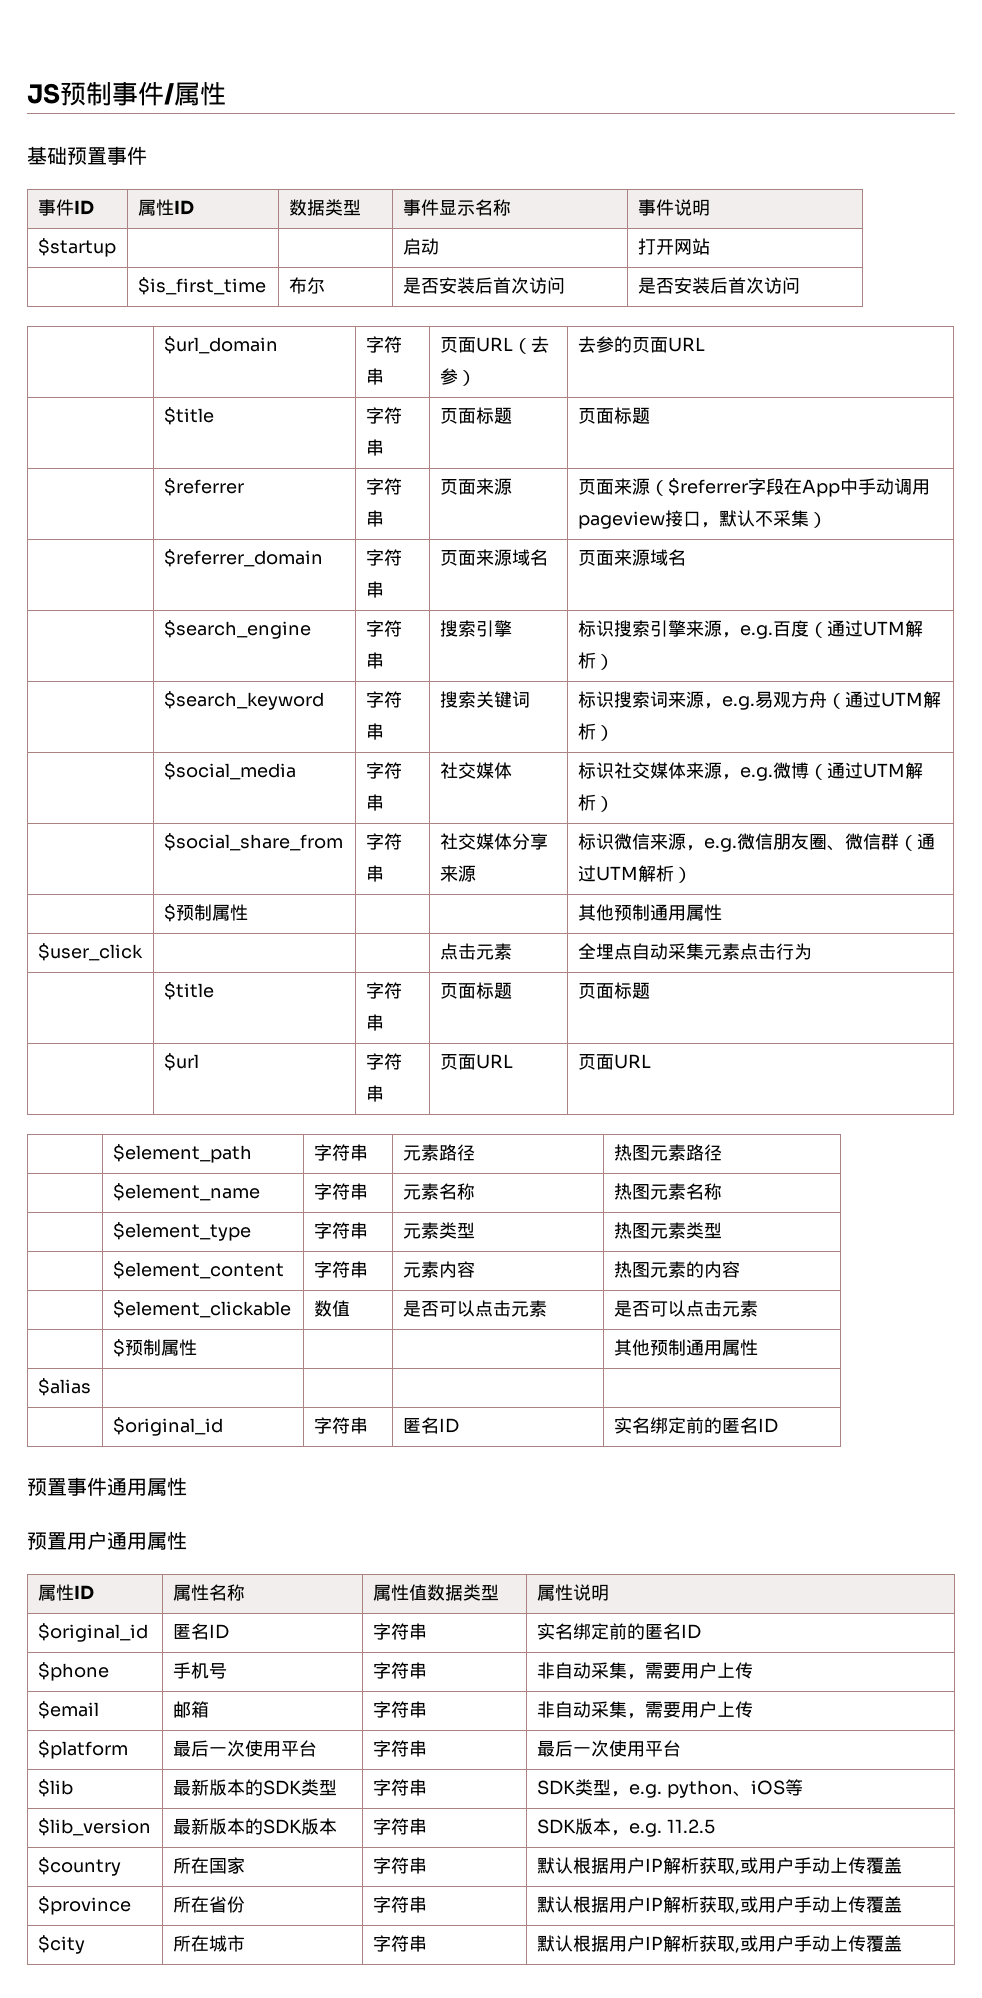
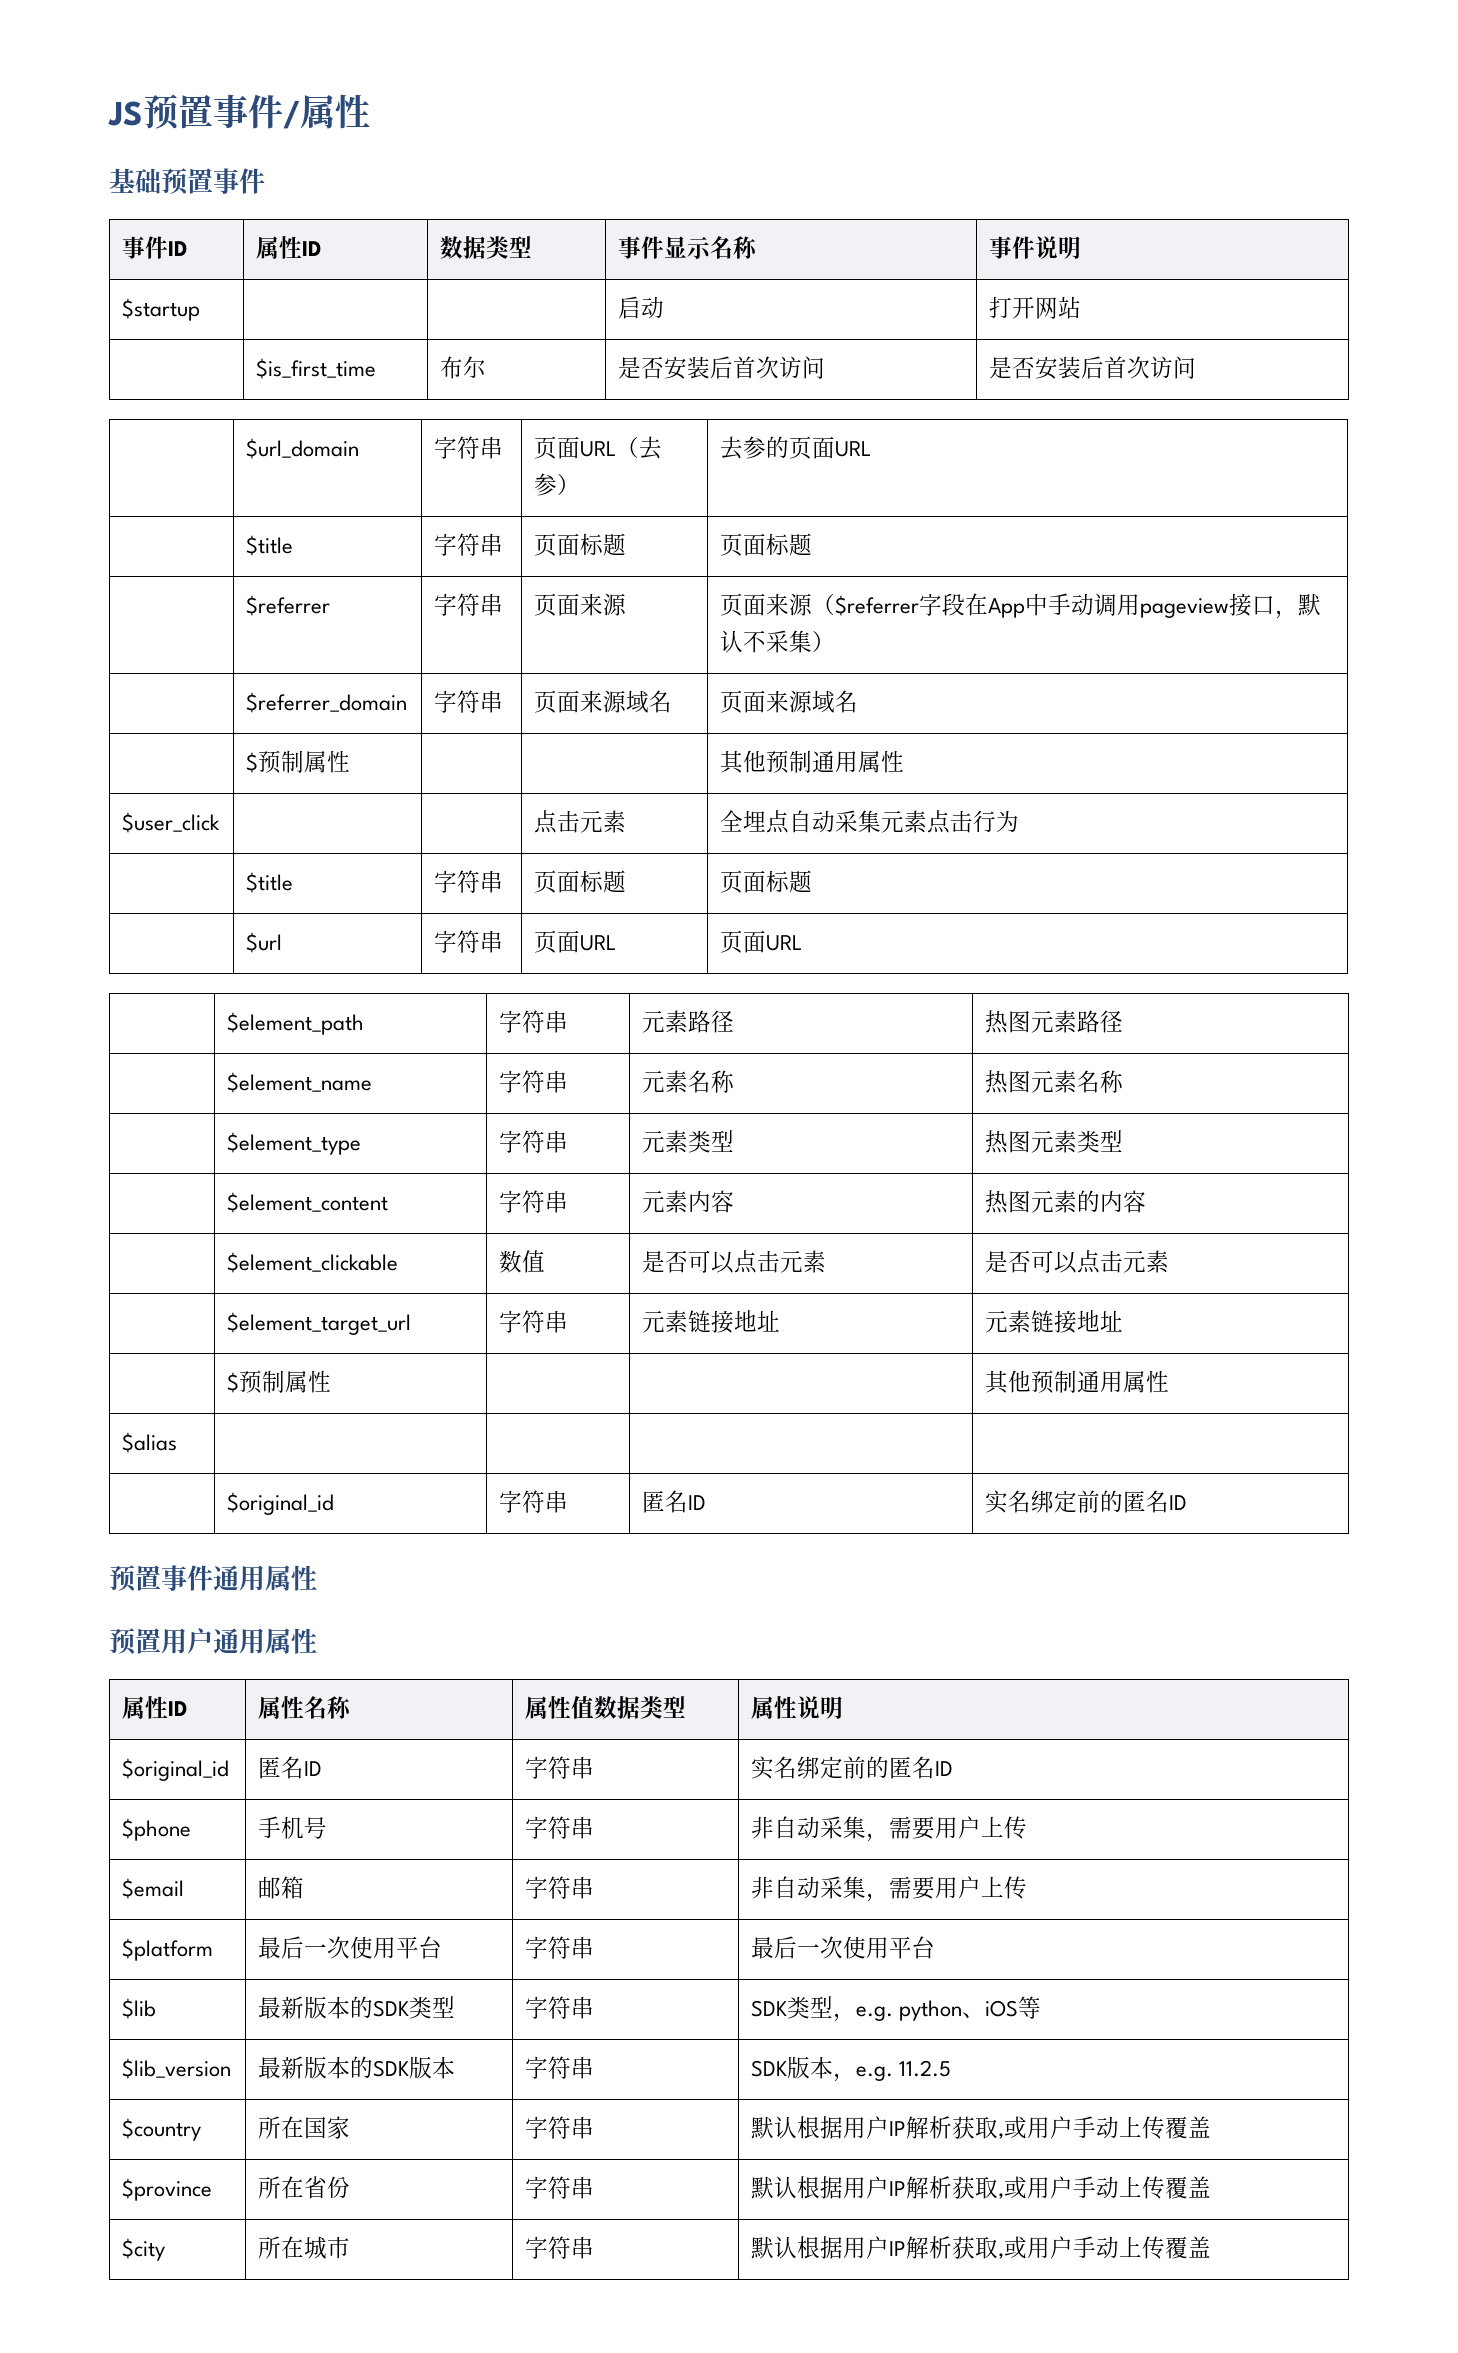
[86,81,112,106] 制 -> [178,94,213,129] 置
[163,620,311,639] [365,620,402,637] [365,652,384,669] [439,620,512,637] [577,620,923,639] [577,652,614,670] [163,691,324,710] [365,691,402,708] [365,723,384,740] [439,691,530,708] [577,691,941,710] [577,723,614,741] [163,762,296,780] [365,762,402,779] [365,794,384,811] [439,762,512,779] [577,762,923,781] [577,794,614,812] [163,833,343,851] [365,833,402,850] [365,865,384,882] [439,833,548,850] [439,865,476,882] [577,833,935,852] [577,865,692,883] // | $search_engine | 字符串 | 搜索引擎 | 标识搜索引擎来源，e.g.百度（通过UTM解析） // | $search_keyword | 字符串 | 搜索关键词 | 标识搜索词来源，e.g.易观方舟（通过UTM解析） // | $social_media | 字符串 | 社交媒体 | 标识社交媒体来源，e.g.微博（通过UTM解析） // | $social_share_from | 字符串 | 社交媒体分享来源 | 标识微信来源，e.g.微信朋友圈、微信群（通过UTM解析） -> (859, 701) none
(758, 1308) none -> [227,1312,412,1335] [499,1310,569,1333] [642,1310,781,1333] [985,1310,1124,1333] // | $element_target_url | 字符串 | 元素链接地址 | 元素链接地址

